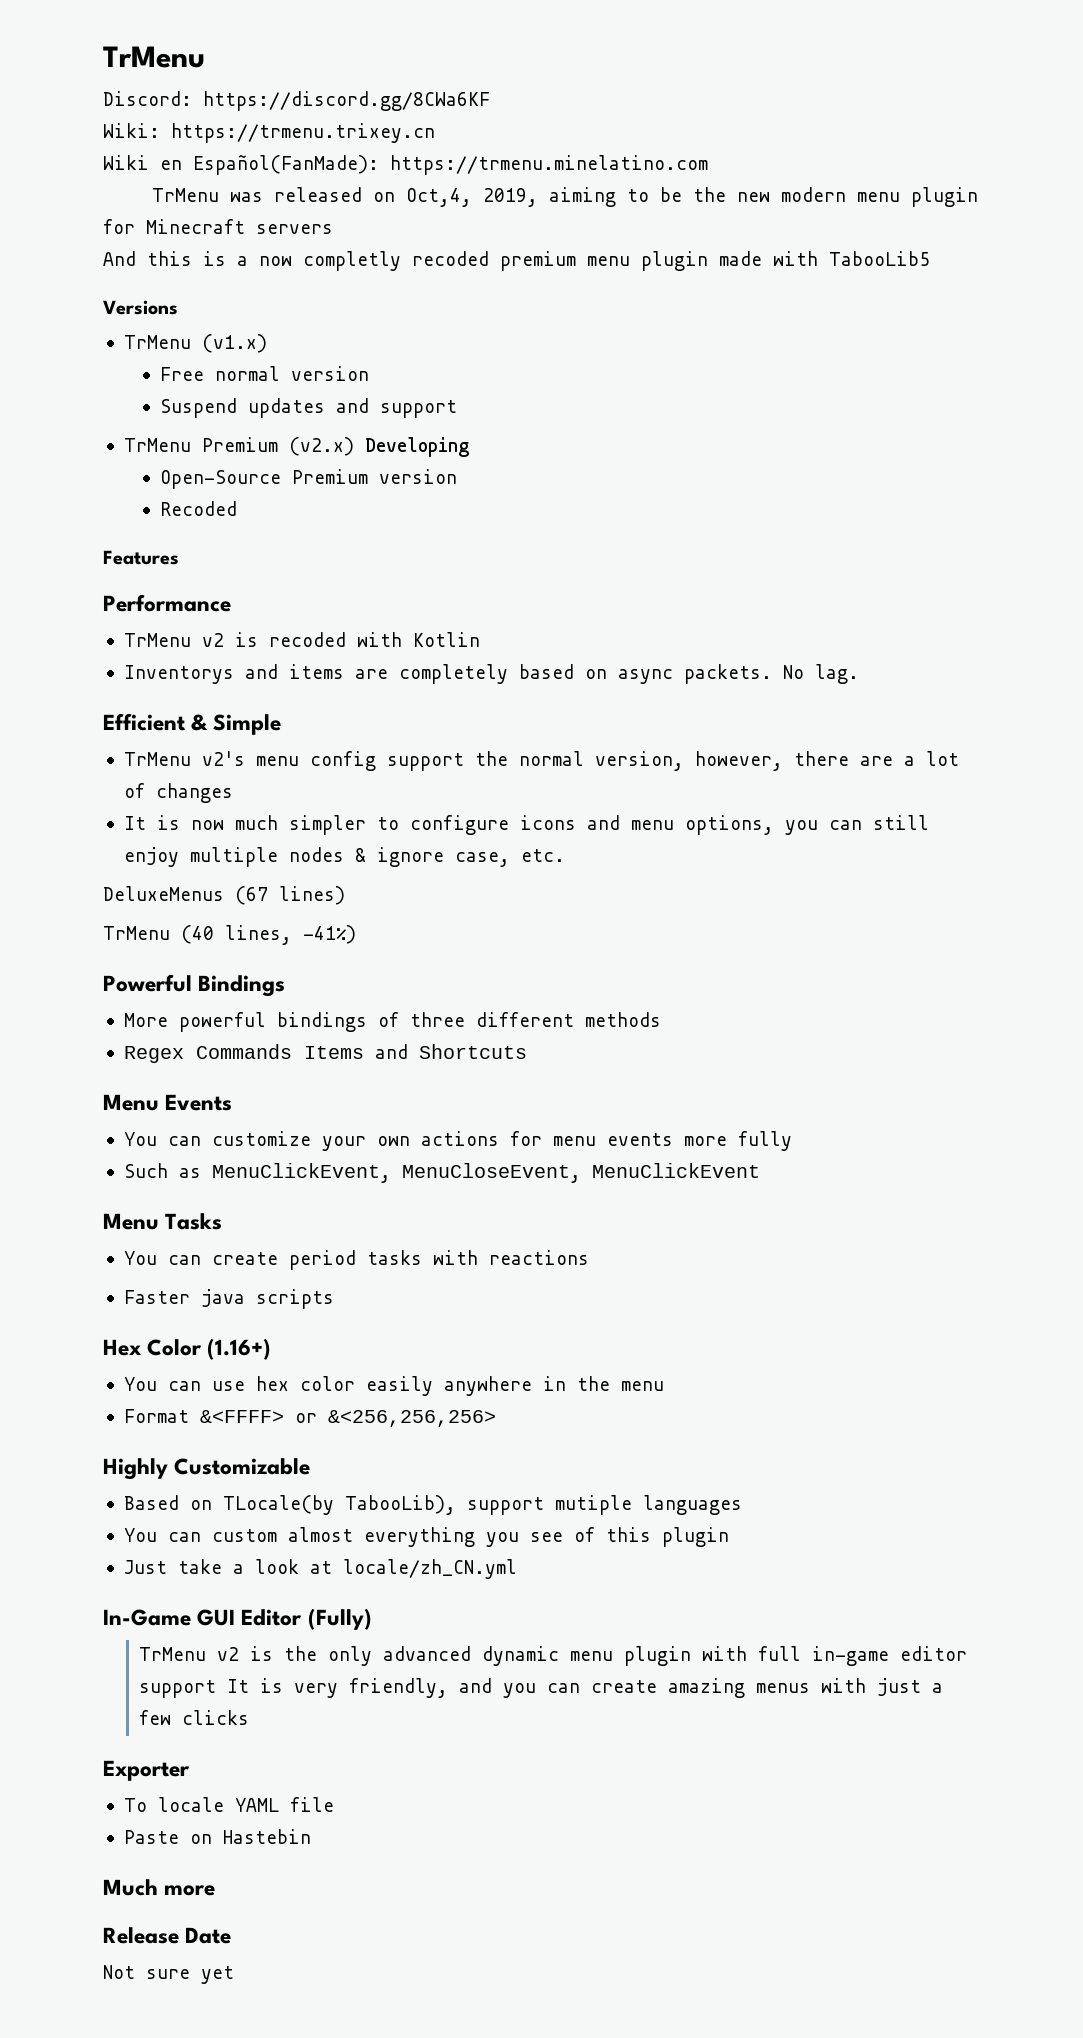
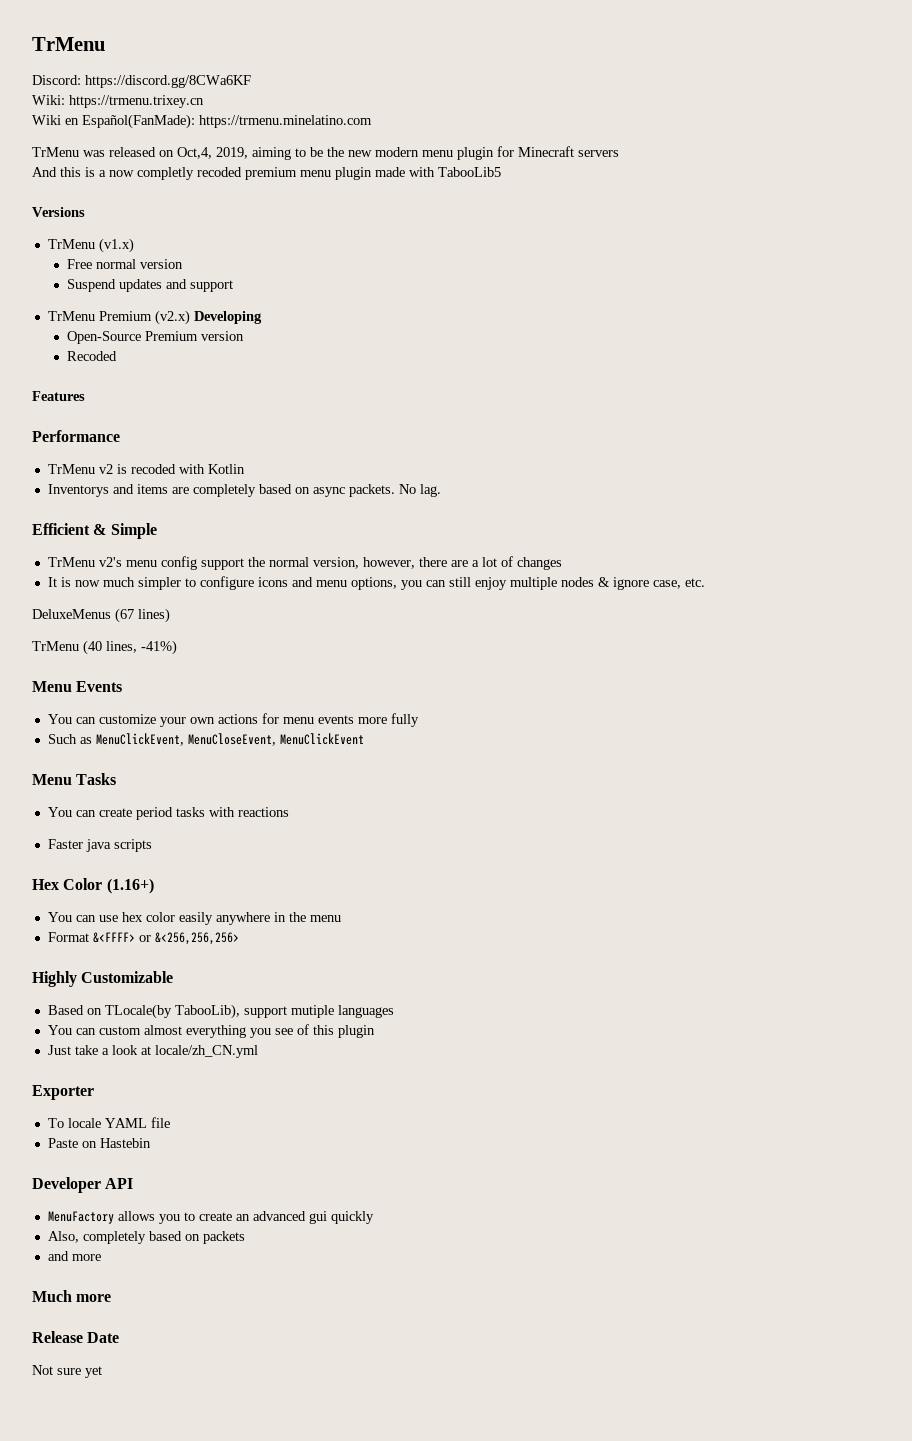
[103,974,286,997] [123,1012,661,1032] [123,1044,527,1063] // Powerful Bindings // More powerful bindings of three different methods // Regex Commands Items and Shortcuts -> (177, 647) none
[103,1608,372,1630] [139,1646,968,1666] [139,1678,944,1698] [139,1710,250,1725] // In-Game GUI Editor (Fully) // TrMenu v2 is the only advanced dynamic menu plugin with full in-game editor support It is very friendly, and you can create amazing menus with just a few clicks -> (258, 1051) none
(311, 1836) none -> [32,1177,134,1193] [47,1211,374,1224] [47,1231,245,1244] [47,1251,101,1261] // Developer API // MenuFactory allows you to create an advanced gui quickly // Also, completely based on packets // and more

